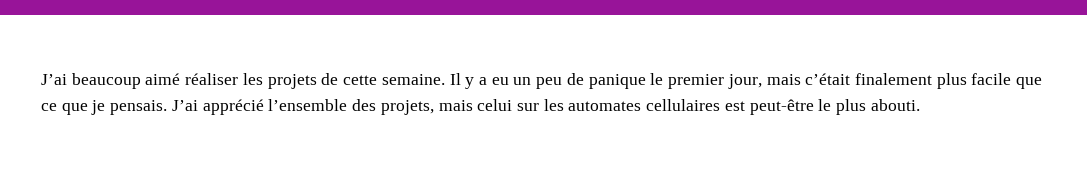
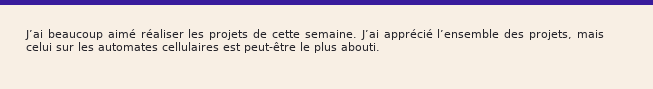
[449,73,1043,89] [41,100,168,115] Il y a eu un peu de panique le premier jour, mais c’était finalement plus facile que ce que je pensais. -> (357, 34) none

